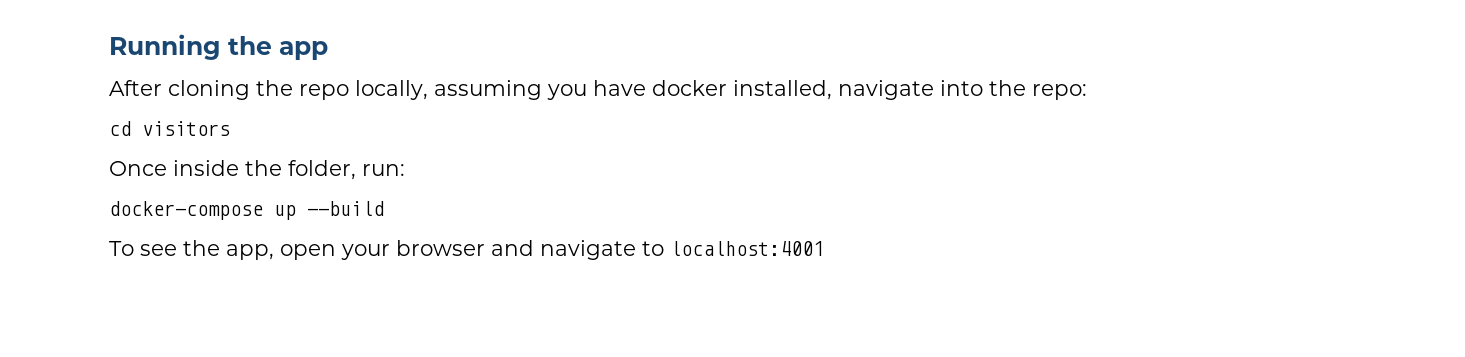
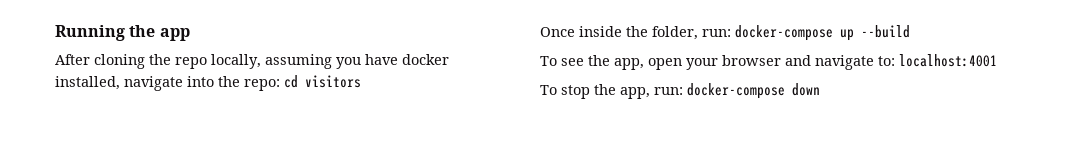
(1087, 92) // -> (280, 85) none
(405, 170) // -> (731, 33) none
[642,241,664,256] to -> [878,56,895,66] to:
(824, 248) none -> [540,83,820,99] // To stop the app, run: docker-compose down

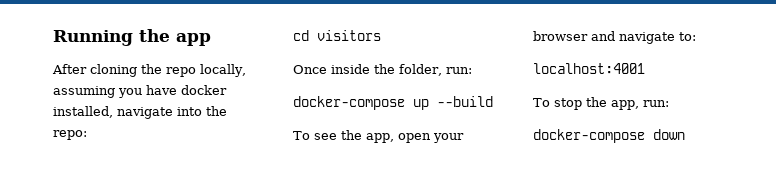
(280, 85) none -> (87, 135) //
(731, 33) none -> (472, 70) //
(895, 61) none -> (696, 36) //
(683, 91) none -> (669, 103) //

